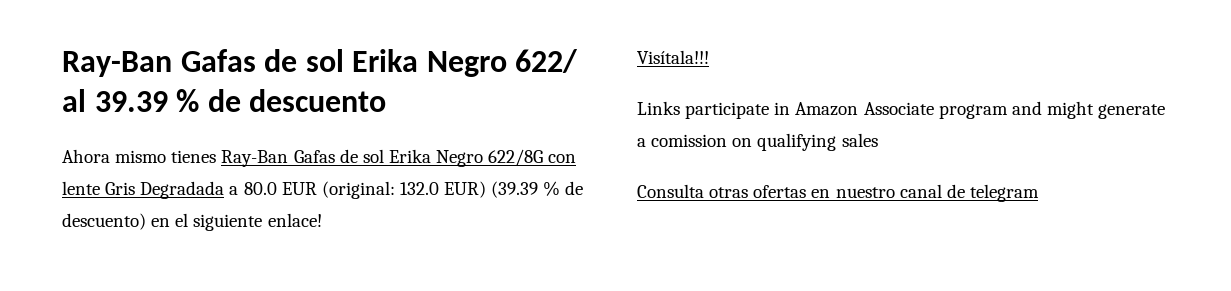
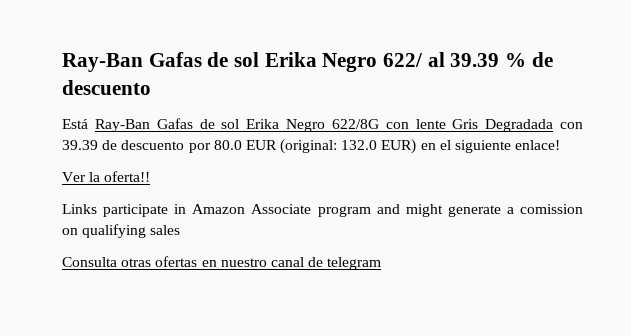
[62,149,217,163] Ahora mismo tienes -> [62,119,88,129] Está
[229,186,239,195] a -> [559,122,583,129] [62,140,211,153] con 39.39 de descuento por
[491,181,584,198] [62,213,146,230] (39.39 % de descuento) -> (417, 146) none
[637,50,709,64] Visítala!!! -> [62,171,151,182] Ver la oferta!!

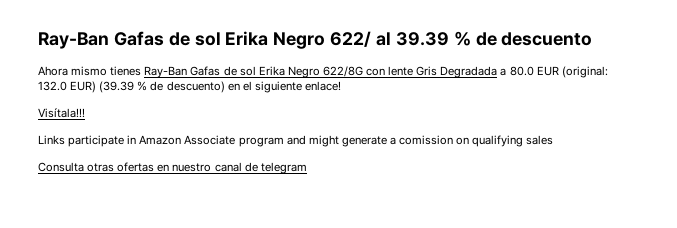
[62,119,88,129] Está -> [38,66,142,76] Ahora mismo tienes
[559,122,583,129] [62,140,211,153] con 39.39 de descuento por -> [500,68,507,76] a
(417, 146) none -> [99,81,225,93] (39.39 % de descuento)
[62,171,151,182] Ver la oferta!! -> [38,108,85,118] Visítala!!!

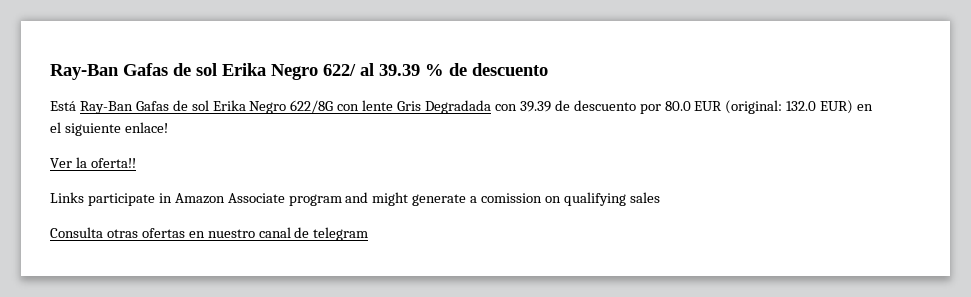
[38,66,142,76] Ahora mismo tienes -> [50,101,76,111] Está
[500,68,507,76] a -> [494,100,661,114] con 39.39 de descuento por
[99,81,225,93] (39.39 % de descuento) -> (854, 107) none
[38,108,85,118] Visítala!!! -> [50,157,136,168] Ver la oferta!!

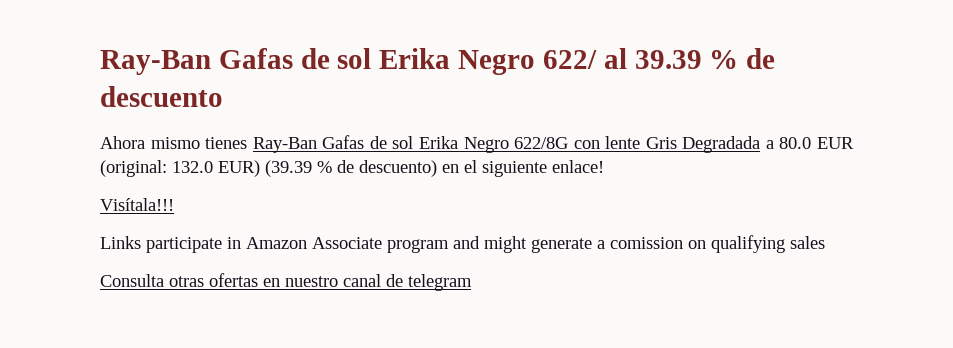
[50,101,76,111] Está -> [100,136,248,149] Ahora mismo tienes
[494,100,661,114] con 39.39 de descuento por -> [765,140,774,149] a
(854, 107) none -> [265,160,437,177] (39.39 % de descuento)
[50,157,136,168] Ver la oferta!! -> [100,198,174,211] Visítala!!!

